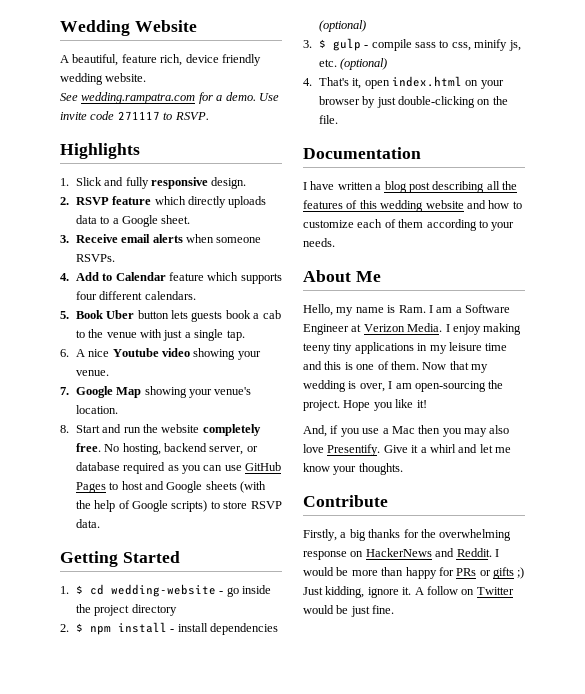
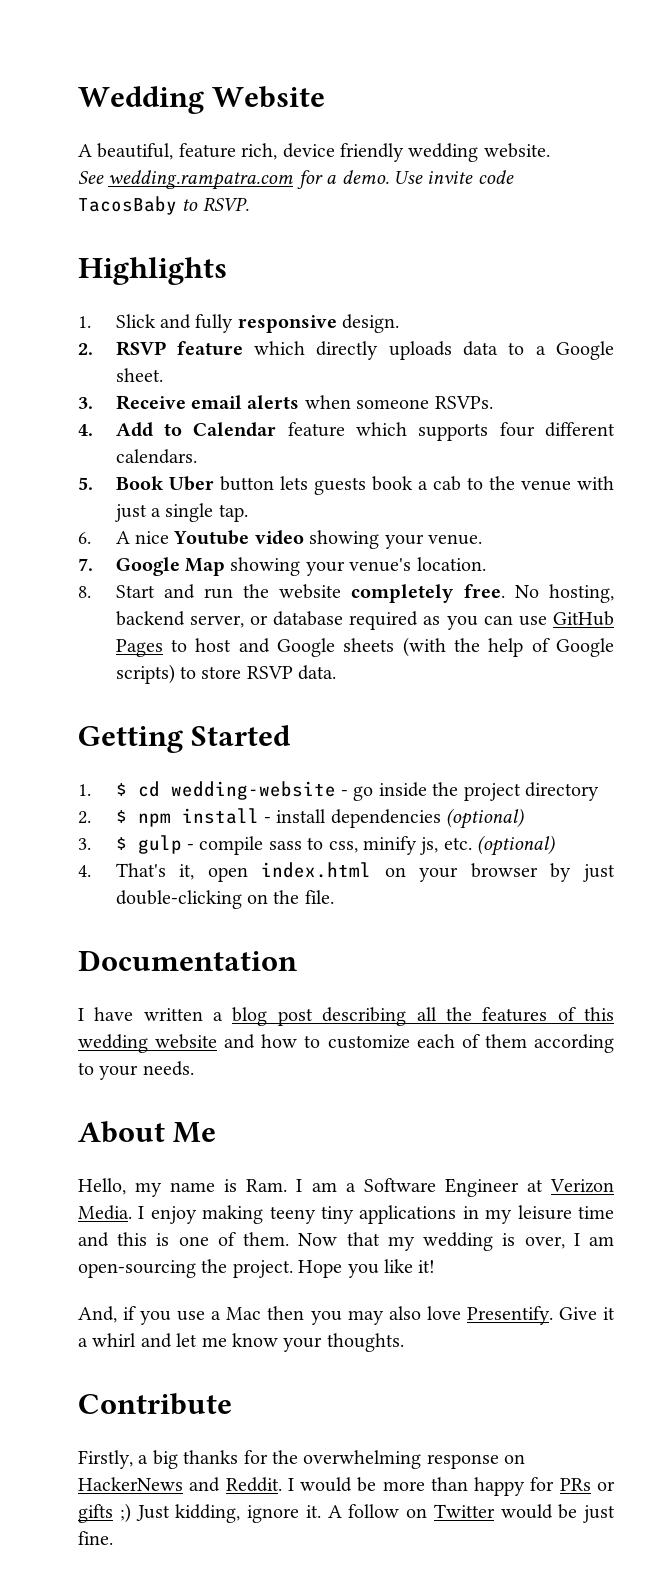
[117,111,160,120] 271117 -> [78,196,177,215] TacosBaby

